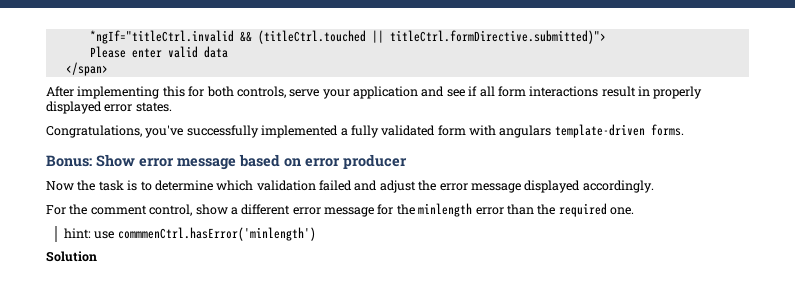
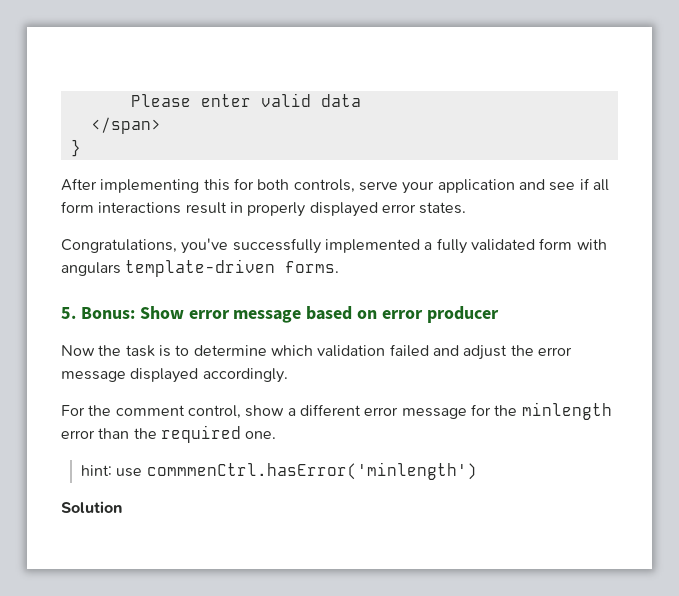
[89,30,606,44] *ngIf="titleCtrl.invalid && (titleCtrl.touched || titleCtrl.formDirective.submitted)"> // -> (130, 100) none
(108, 69) none -> [70,139,81,157] // }
(684, 130) none -> [61,307,76,319] 5.

